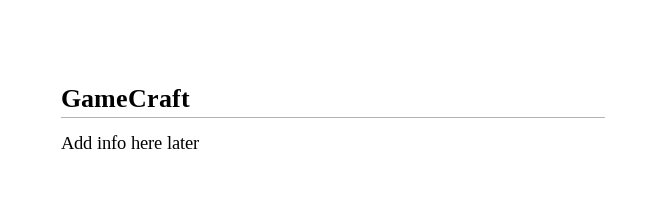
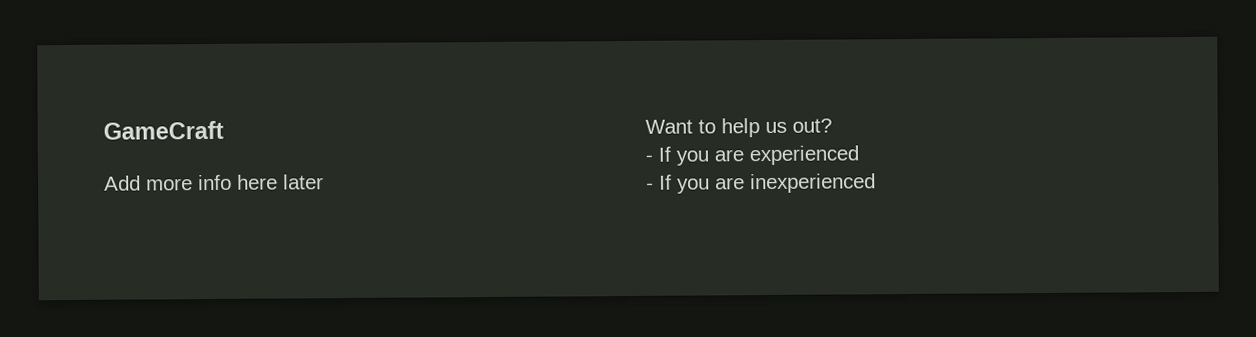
(93, 142) none -> [146,178,193,191] more
(199, 142) none -> [645,118,832,138] [645,145,859,166] [646,173,876,194] // Want to help us out? // - If you are experienced // - If you are inexperienced

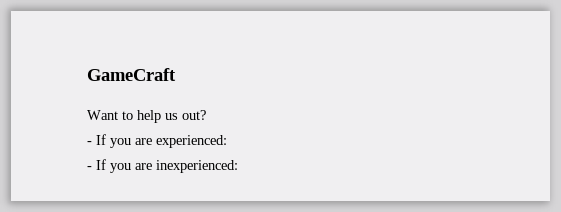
[104,174,324,191] // Add more info here later -> (176, 74) none
[749,145,859,166] [646,173,876,194] experienced // - If you are inexperienced -> [156,135,227,148] [87,159,238,173] experienced: // - If you are inexperienced:

